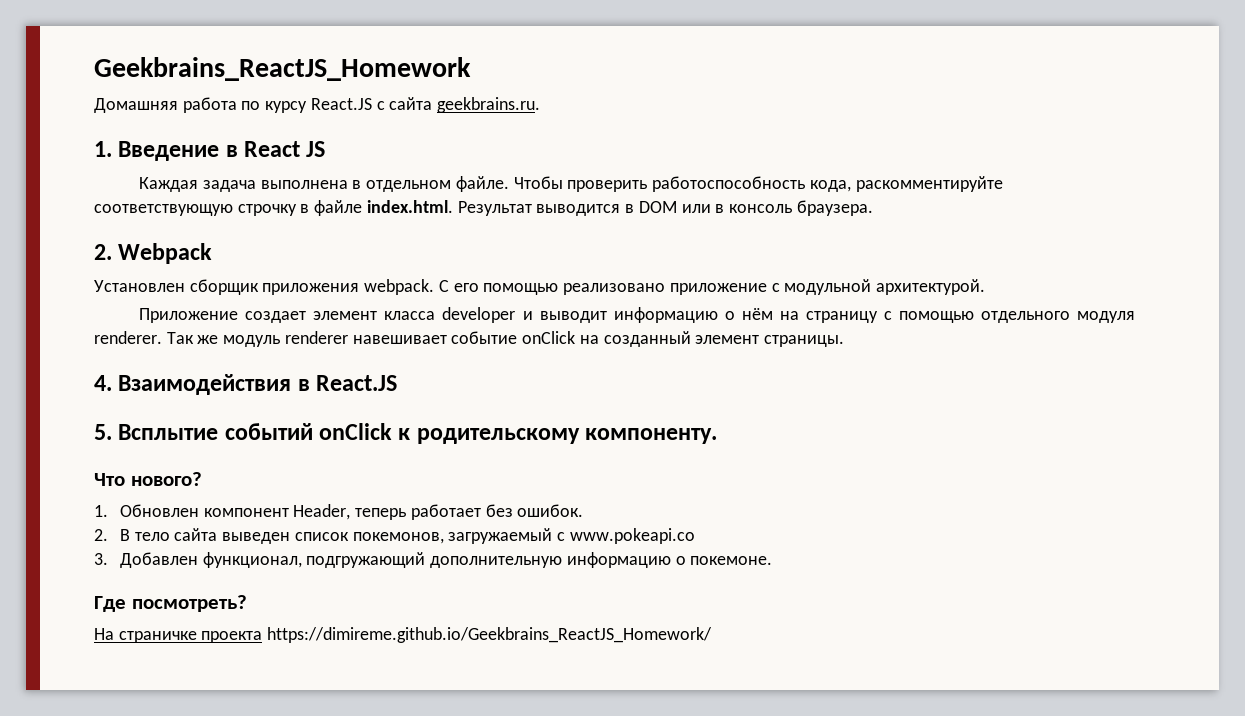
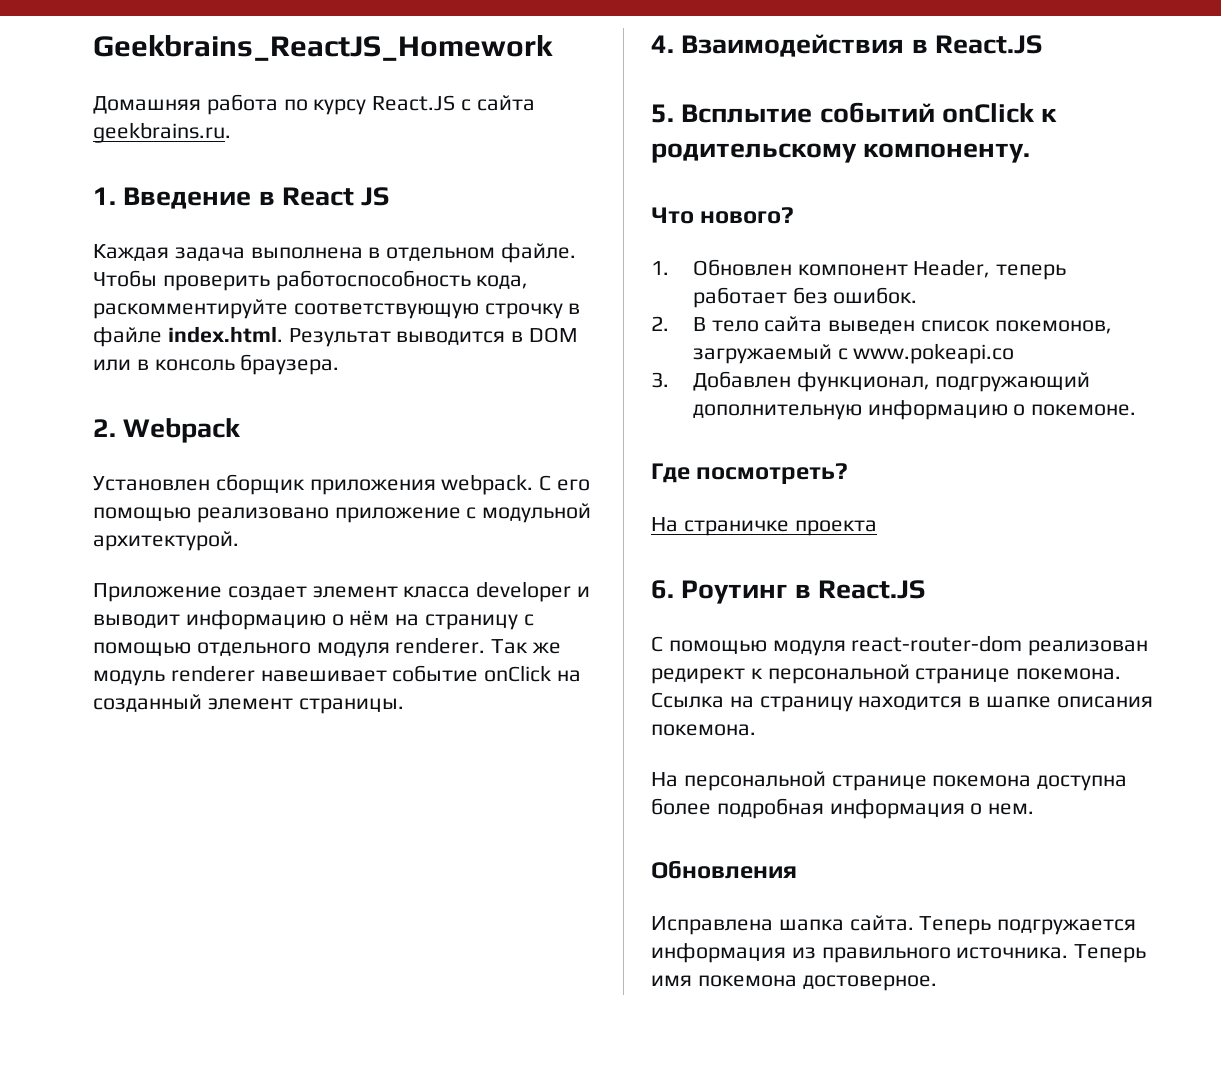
[267,627,713,643] https://dimireme.github.io/Geekbrains_ReactJS_Homework/ -> [651,580,925,604] [651,635,1149,656] [651,664,1122,684] [651,692,1153,712] [651,724,756,736] [651,771,1128,791] [651,798,1035,819] [651,860,797,879] [651,915,1137,935] [651,943,1147,963] [651,975,937,991] // 6. Роутинг в React.JS // С помощью модуля react-router-dom реализован редирект к персональной странице покемона. Ссылка на страницу находится в шапке описания покемона. // На персональной странице покемона доступна более подробная информация о нем. // Обновления // Исправлена шапка сайта. Теперь подгружается информация из правильного источника. Теперь имя покемона достоверное.

